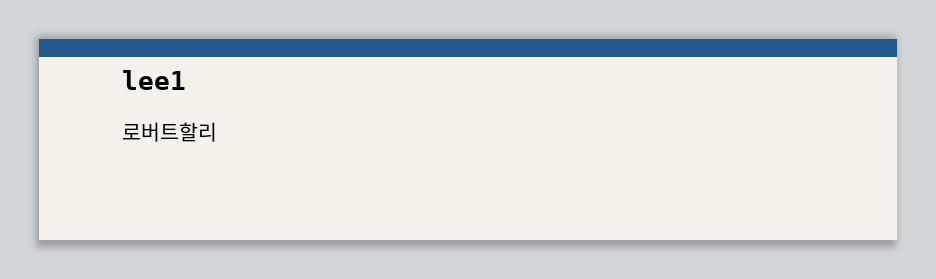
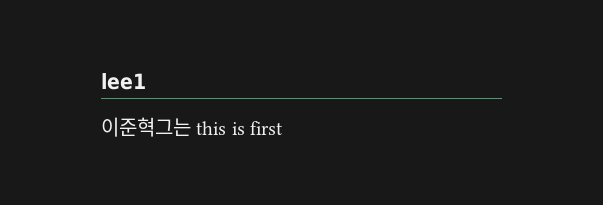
[122,122,217,142] 로버트할리 -> [101,117,284,137] 이준혁그는 this is first

